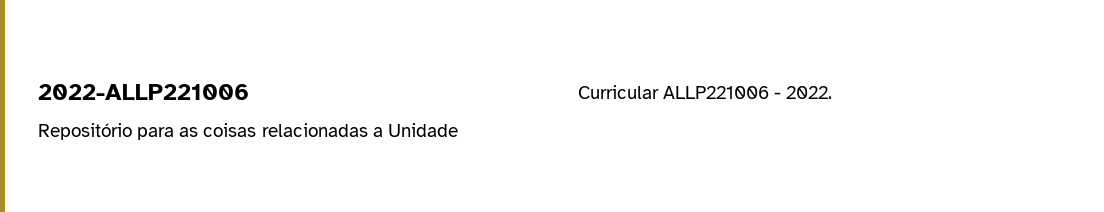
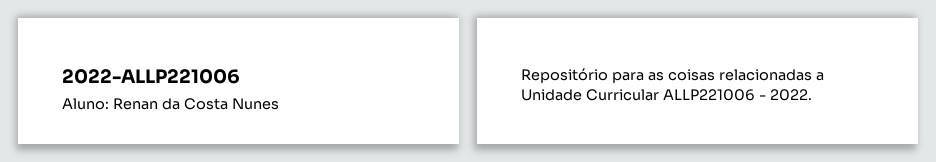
(249, 92) none -> [62,98,279,110] // Aluno: Renan da Costa Nunes

